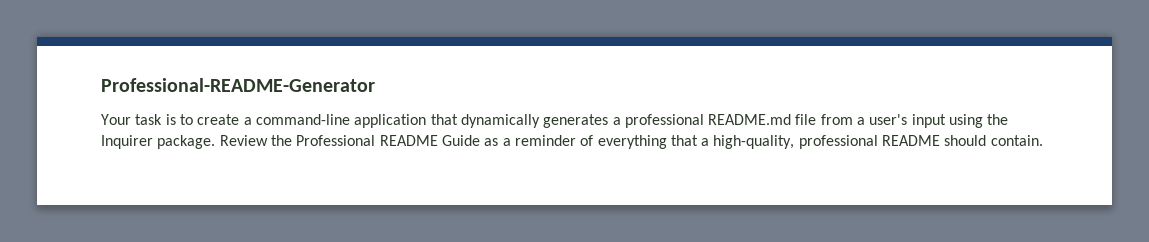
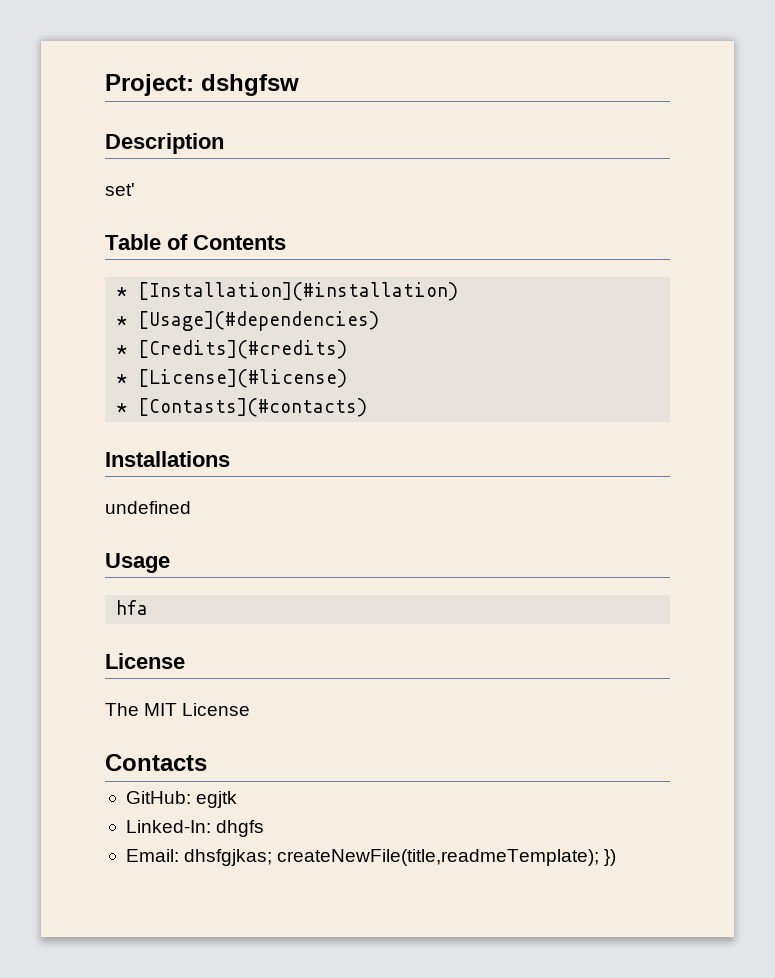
[101,78,375,92] [101,114,1009,128] [101,135,1043,149] Professional-README-Generator // Your task is to create a command-line application that dynamically generates a professional README.md file from a user's input using the Inquirer package. Review the Professional README Guide as a reminder of everything that a high-quality, professional README should contain. -> [105,74,299,96] [105,133,224,154] [105,183,135,196] [105,234,286,250] [116,282,459,301] [116,311,380,331] [116,340,348,359] [116,369,348,388] [116,398,368,417] [105,451,230,467] [105,501,191,514] [105,553,170,573] [116,600,149,615] [105,653,185,669] [105,703,251,716] [105,754,207,771] [125,791,238,808] [125,820,265,837] [125,849,617,866] Project: dshgfsw // Description // set' // Table of Contents // * [Installation](#installation) // * [Usage](#dependencies) // * [Credits](#credits) // * [License](#license) // * [Contasts](#contacts) // Installations // undefined // Usage // hfa // License // The MIT License // Contacts // GitHub: egjtk // Linked-In: dhgfs // Email: dhsfgjkas; createNewFile(title,readmeTemplate); })

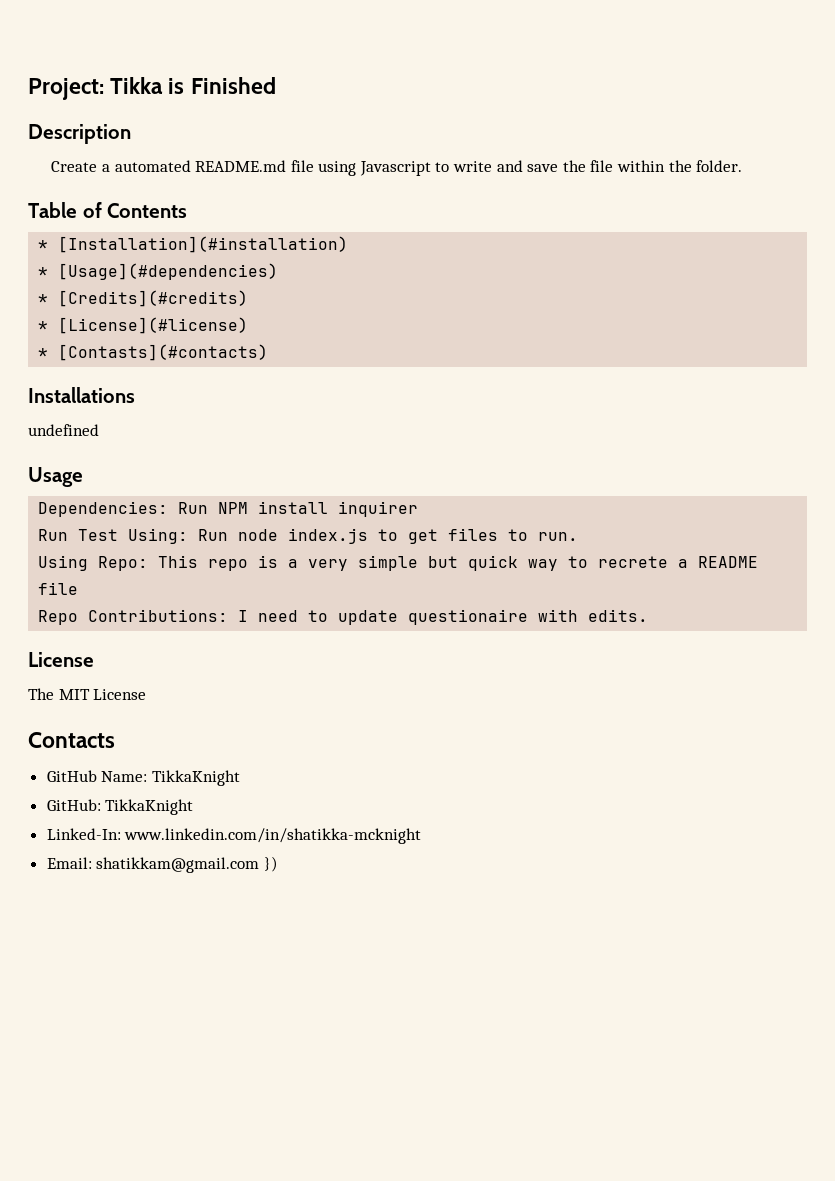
[201,74,299,96] [105,133,224,154] [105,183,135,196] dshgfsw // Description // set' -> [110,77,276,94] [28,124,131,144] [51,160,743,176] Tikka is Finished // Description // Create a automated README.md file using Javascript to write and save the file within the folder.
[116,600,149,615] hfa -> [38,501,419,517] [38,528,579,544] [38,555,759,571] [38,582,79,595] [38,609,649,625] Dependencies: Run NPM install inquirer // Run Test Using: Run node index.js to get files to run. // Using Repo: This repo is a very simple but quick way to recrete a README file // Repo Contributions: I need to update questionaire with edits.
(207, 762) none -> [46,770,240,786] // GitHub Name: TikkaKnight
[196,791,238,808] egjtk -> [105,799,194,815] TikkaKnight
[216,820,265,837] dhgfs -> [124,828,422,844] www.linkedin.com/in/shatikka-mcknight
[184,849,600,866] dhsfgjkas; createNewFile(title,readmeTemplate); -> [96,857,260,873] shatikkam@gmail.com

